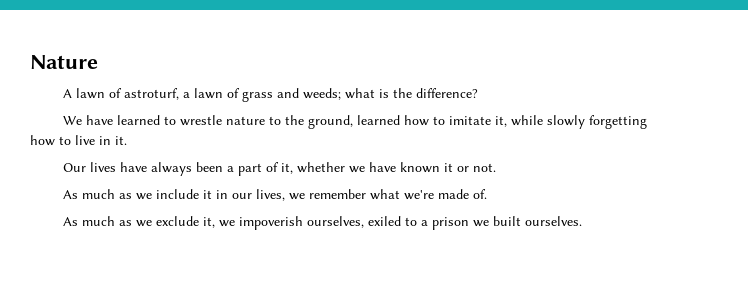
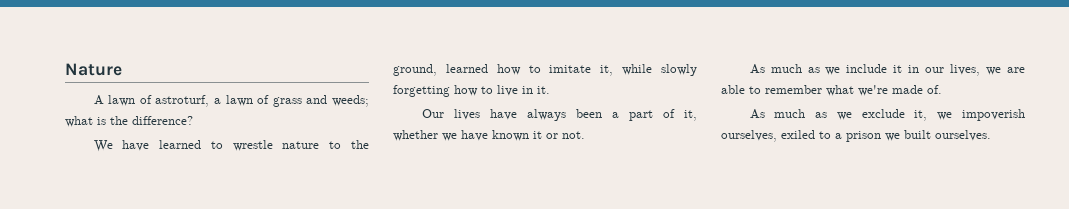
(305, 196) none -> [1007,67,1025,73] [721,85,761,94] are able to

